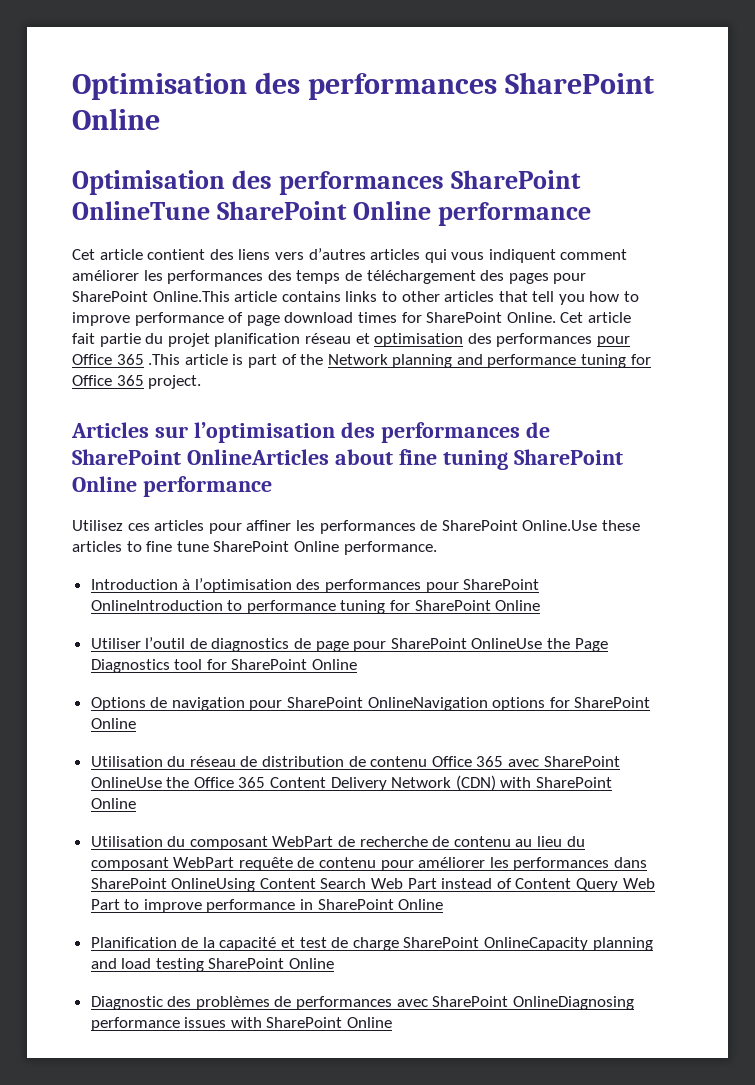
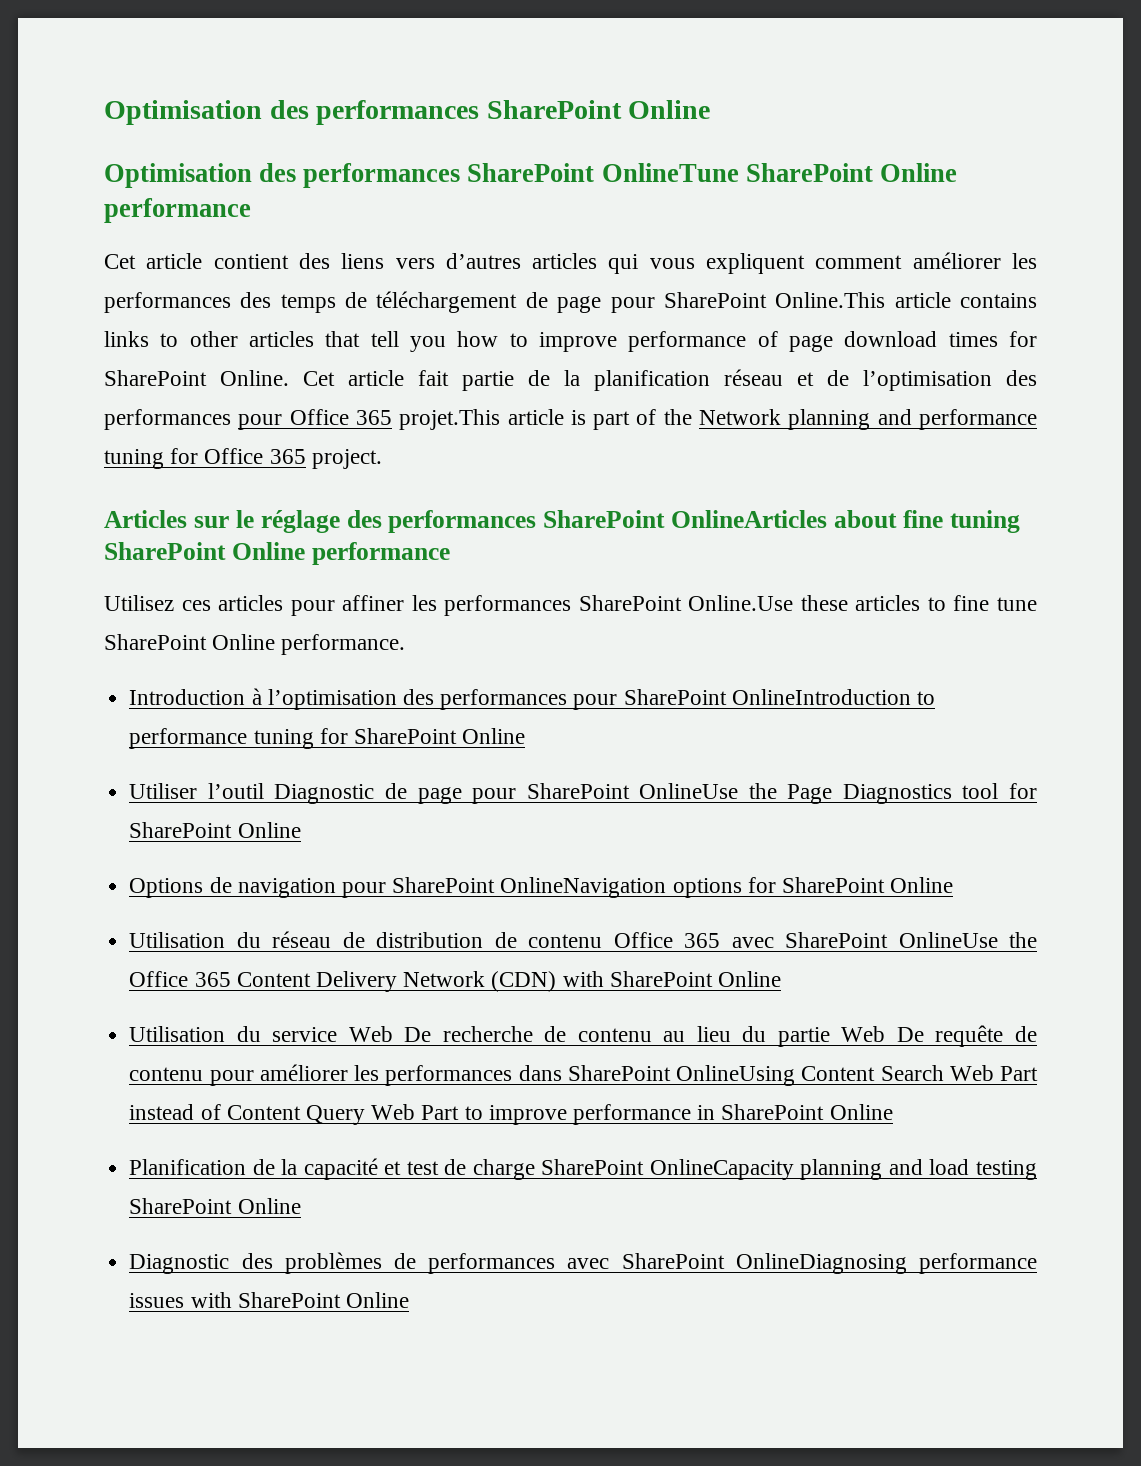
[488,249,556,263] indiquent -> [706,253,806,274] expliquent
[480,270,549,284] des pages -> [525,292,602,313] de page
[145,333,210,347] du projet -> [528,370,580,386] de la
[374,333,464,347] optimisation -> [827,370,992,391] de l’optimisation
[148,354,181,365] .This -> [399,409,501,430] projet.This
[193,422,550,443] l’optimisation des performances de -> [235,510,537,533] le réglage des performances
[420,520,438,531] de -> (572, 605) none
[189,638,290,652] de diagnostics -> [274,784,375,804] Diagnostic
[189,836,356,850] composant WebPart de -> [272,1026,432,1042] service Web De
[90,857,235,871] composant WebPart -> [777,1026,924,1047] partie Web De

